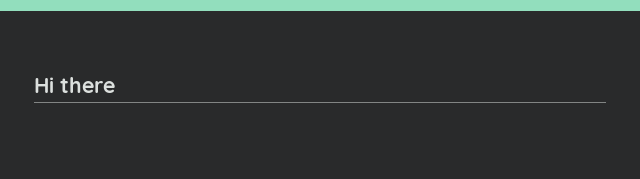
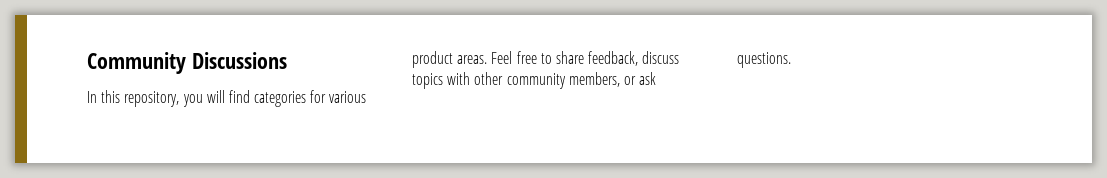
[34,77,115,93] Hi there -> [87,52,287,74] [87,90,367,107] [412,51,680,68] [412,72,657,89] [737,52,791,68] Community Discussions // In this repository, you will find categories for various product areas. Feel free to share feedback, discuss topics with other community members, or ask questions.

